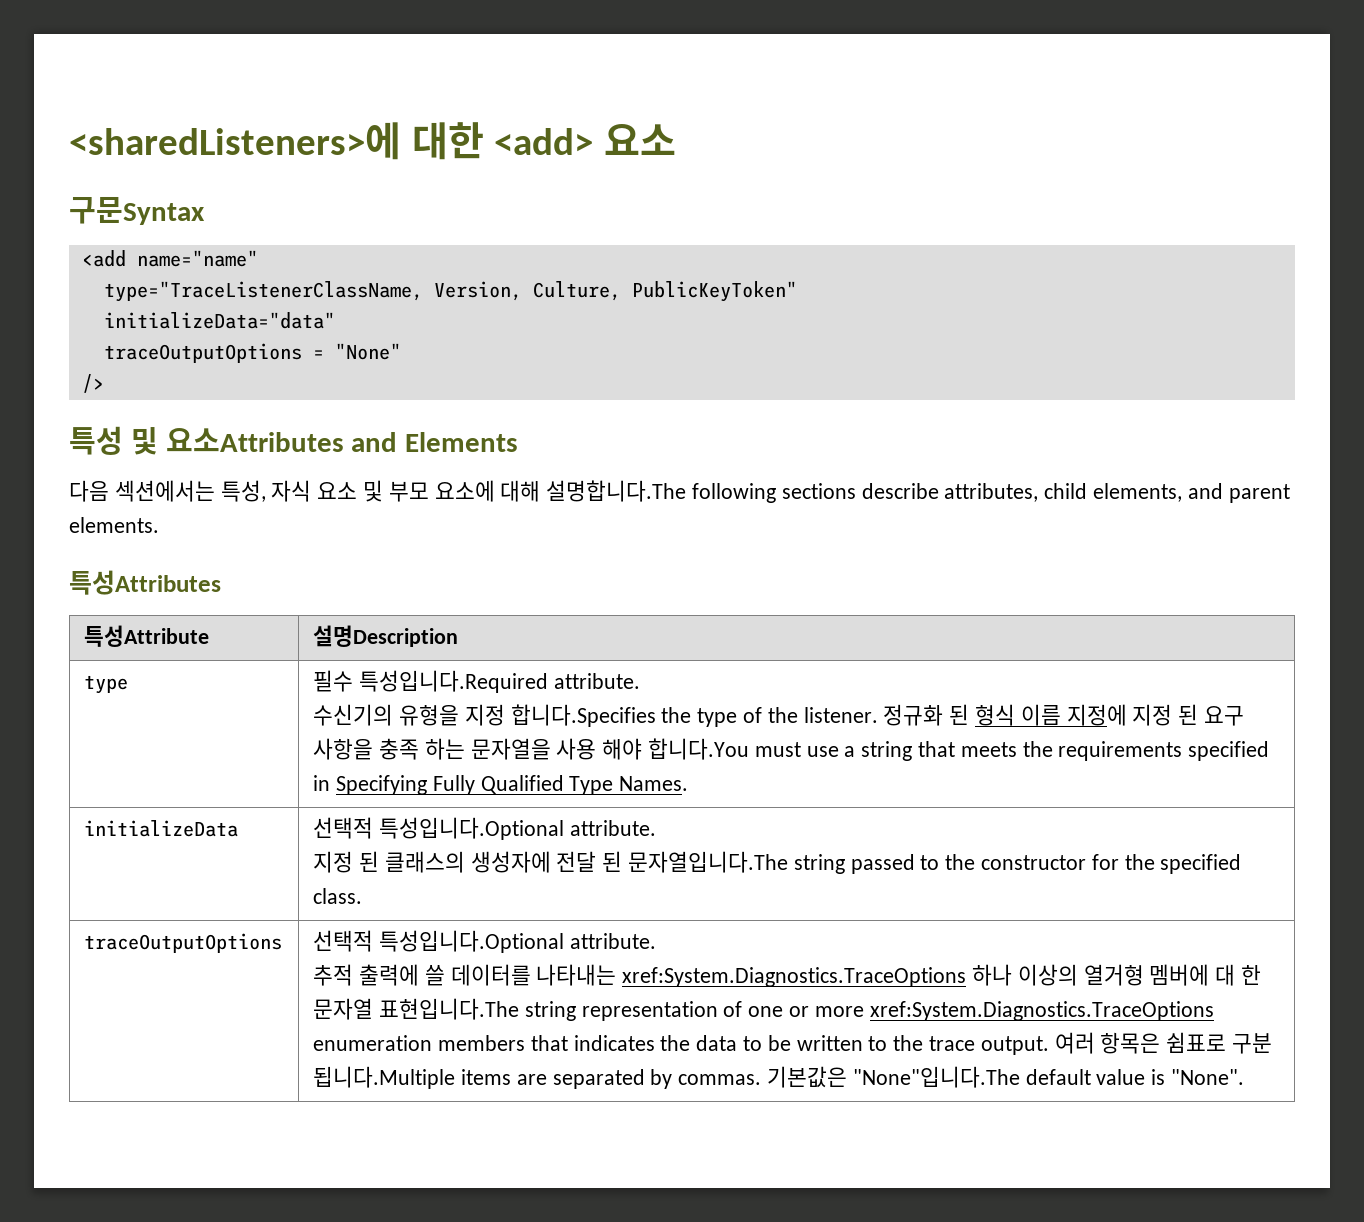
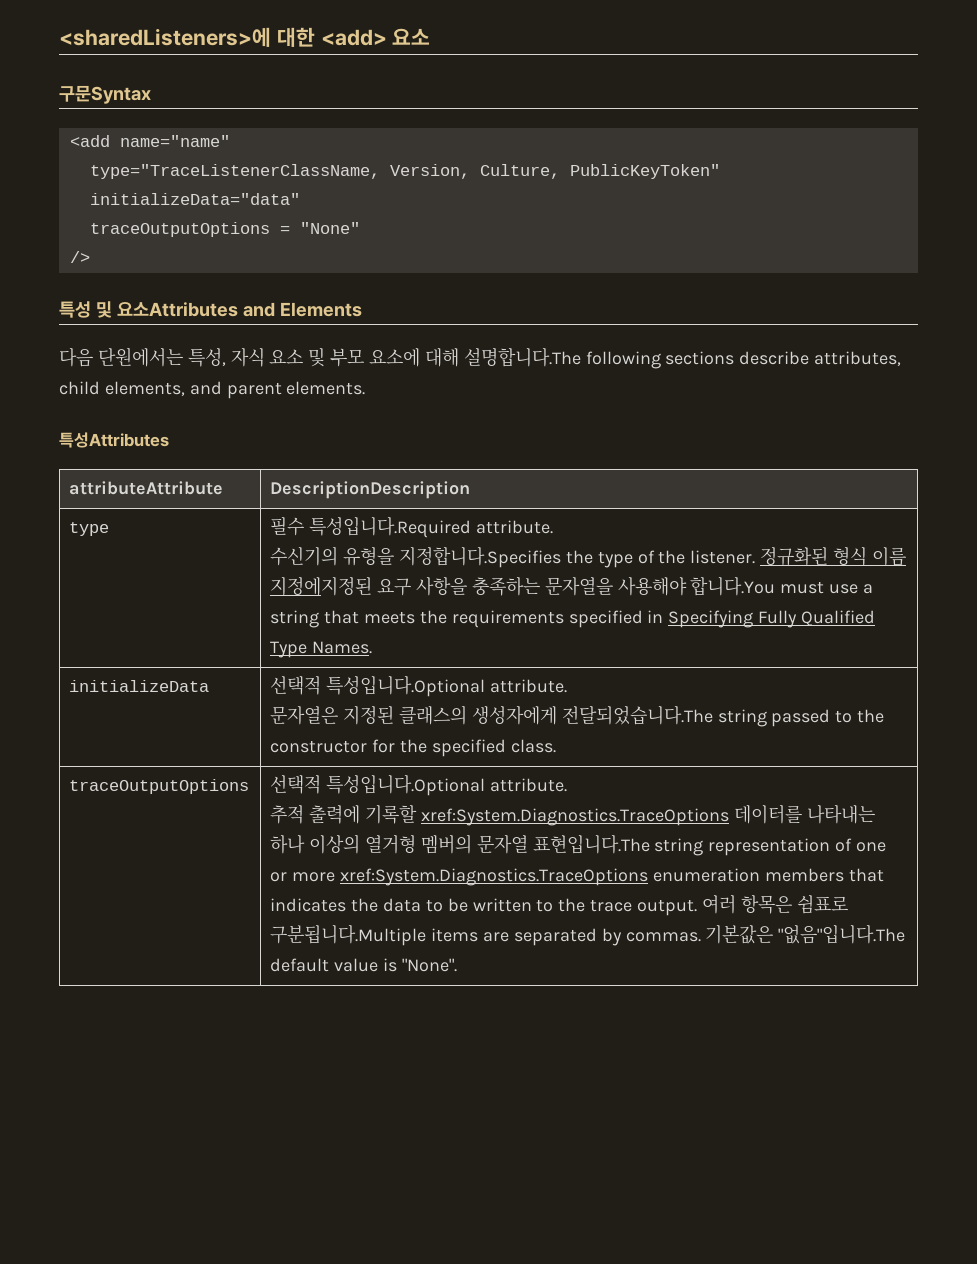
[114,480,215,502] 섹션에서는 -> [97,347,183,367] 단원에서는
[84,625,210,647] [313,625,459,647] 특성Attribute | 설명Description -> [69,481,224,495] [270,481,471,499] attributeAttribute | DescriptionDescription
[464,704,656,727] 지정 합니다.Specifies -> [398,546,561,568] 지정합니다.Specifies
[883,704,1245,726] [313,738,643,760] 정규화 된 형식 이름 지정에 지정 된 요구 사항을 충족 하는 문자열을 사용 해야 -> [760,547,906,566] [270,576,687,596] 정규화된 형식 이름 지정에지정된 요구 사항을 충족하는 문자열을 사용해야
[313,851,789,873] 지정 된 클래스의 생성자에 전달 된 문자열입니다.The -> [270,705,713,725] 문자열은 지정된 클래스의 생성자에게 전달되었습니다.The
[424,964,445,986] 쓸 -> [364,805,729,826] 기록할 xref:System.Diagnostics.TraceOptions
[622,967,967,987] xref:System.Diagnostics.TraceOptions -> (875, 814) none
[1149,964,1262,986] 멤버에 대 한 -> [420,834,472,854] 멤버의
[1232,1033,1273,1054] [313,1066,456,1089] 구분 됩니다.Multiple -> [270,924,427,946] 구분됩니다.Multiple
[852,1066,1020,1088] "None"입니다.The -> [778,924,906,944] "없음"입니다.The

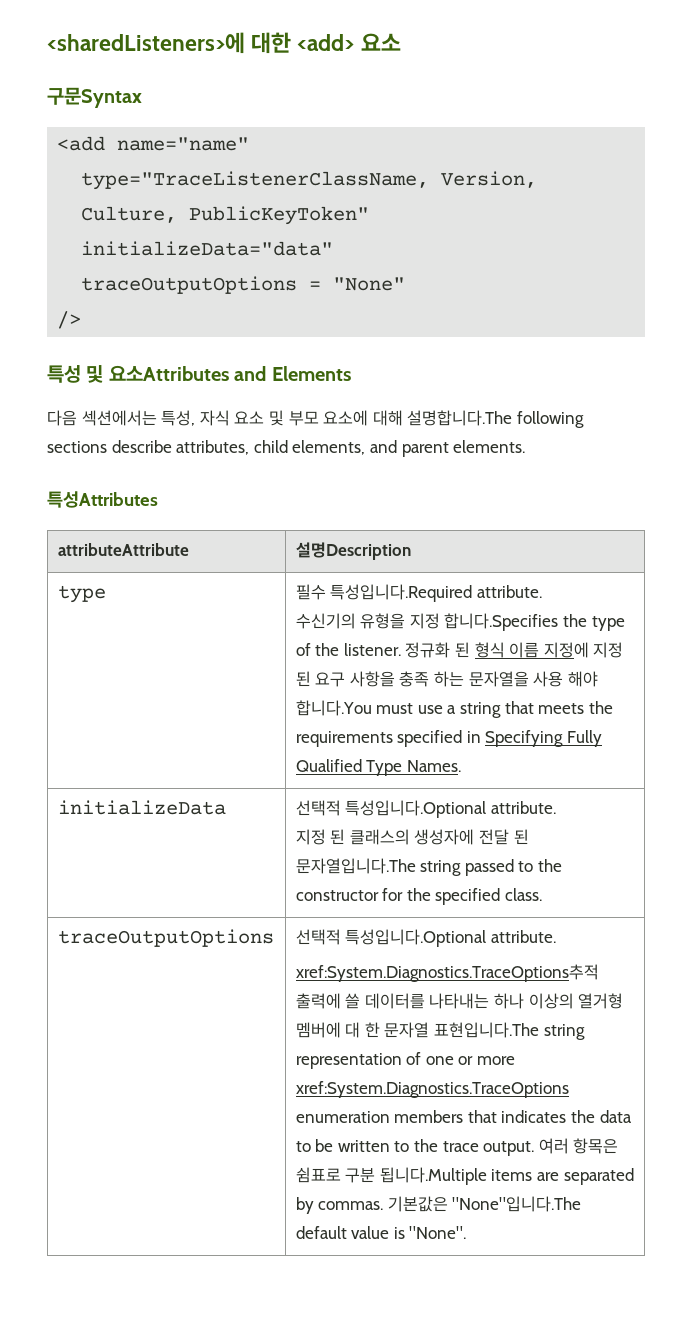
[97,347,183,367] 단원에서는 -> [81,410,157,426] 섹션에서는
[270,481,471,499] DescriptionDescription -> [295,542,411,560] 설명Description
[398,546,561,568] 지정합니다.Specifies -> [409,613,559,631] 지정 합니다.Specifies
[760,547,906,566] [270,576,687,596] 정규화된 형식 이름 지정에지정된 요구 사항을 충족하는 문자열을 사용해야 -> [405,642,624,658] [295,671,598,687] 정규화 된 형식 이름 지정에 지정 된 요구 사항을 충족 하는 문자열을 사용 해야
[270,705,713,725] 문자열은 지정된 클래스의 생성자에게 전달되었습니다.The -> [295,829,529,845] [295,858,416,874] 지정 된 클래스의 생성자에 전달 된 문자열입니다.The
[270,805,729,826] 추적 출력에 기록할 xref:System.Diagnostics.TraceOptions -> [295,964,599,982] [295,993,361,1009] xref:System.Diagnostics.TraceOptions추적 출력에 쓸
[420,834,472,854] 멤버의 -> [295,1022,380,1038] 멤버에 대 한
[270,924,427,946] 구분됩니다.Multiple -> [345,1167,487,1185] 구분 됩니다.Multiple
[778,924,906,944] "없음"입니다.The -> [452,1196,582,1212] "None"입니다.The

